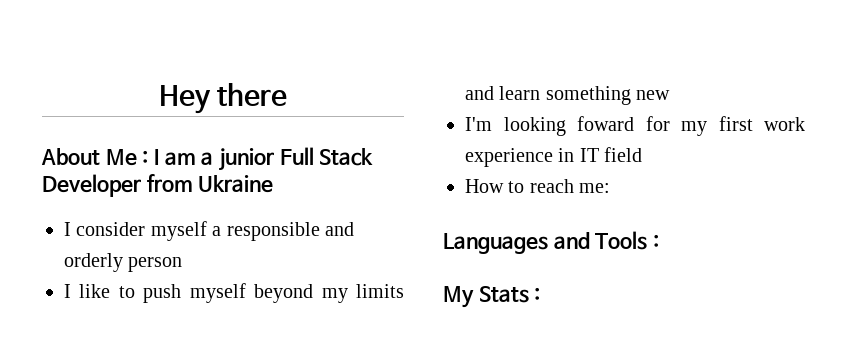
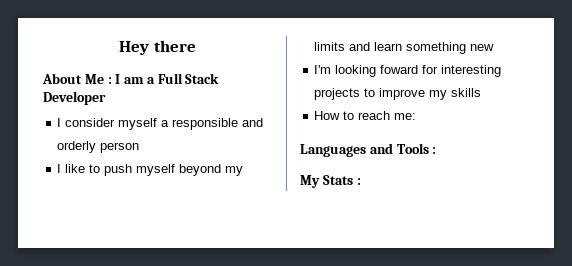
[219,148,275,171] junior -> (155, 80) none
[146,174,274,193] from Ukraine -> (106, 98) none
[681,116,805,136] [465,147,643,167] my first work experience in IT field -> [441,65,502,77] [314,88,482,100] interesting projects to improve my skills

